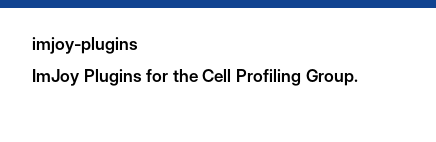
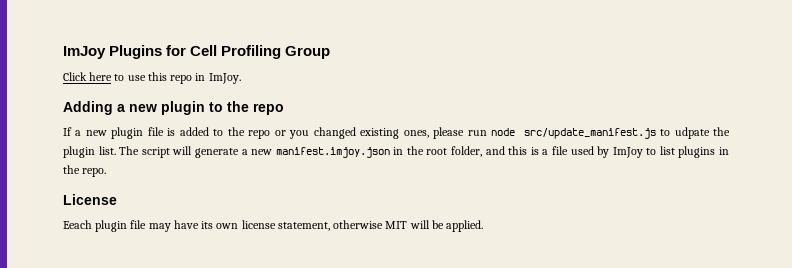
[32,37,138,54] imjoy-plugins // -> (63, 52) none
[172,69,198,82] the -> (187, 50) none
[305,69,358,86] Group. -> [285,46,331,59] [63,72,241,84] [63,101,284,115] [63,127,730,139] [63,146,729,158] [63,165,107,177] [63,194,117,205] [63,220,484,232] Group // Click here to use this repo in ImJoy. // Adding a new plugin to the repo // If a new plugin file is added to the repo or you changed existing ones, please run node src/update_manifest.js to udpate the plugin list. The script will generate a new manifest.imjoy.json in the root folder, and this is a file used by ImJoy to list plugins in the repo. // License // Eeach plugin file may have its own license statement, otherwise MIT will be applied.

